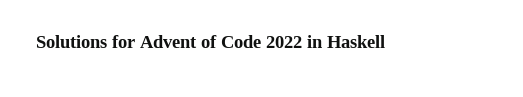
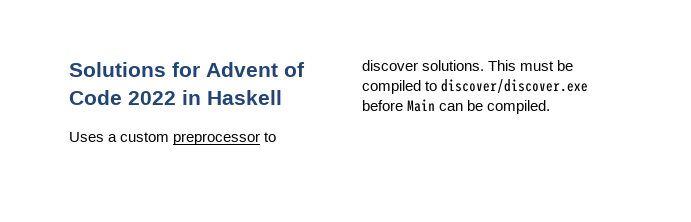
(385, 41) none -> [69,132,277,145] [362,60,574,71] [362,79,589,94] [362,99,551,114] // Uses a custom preprocessor to discover solutions. This must be compiled to discover/discover.exe before Main can be compiled.

